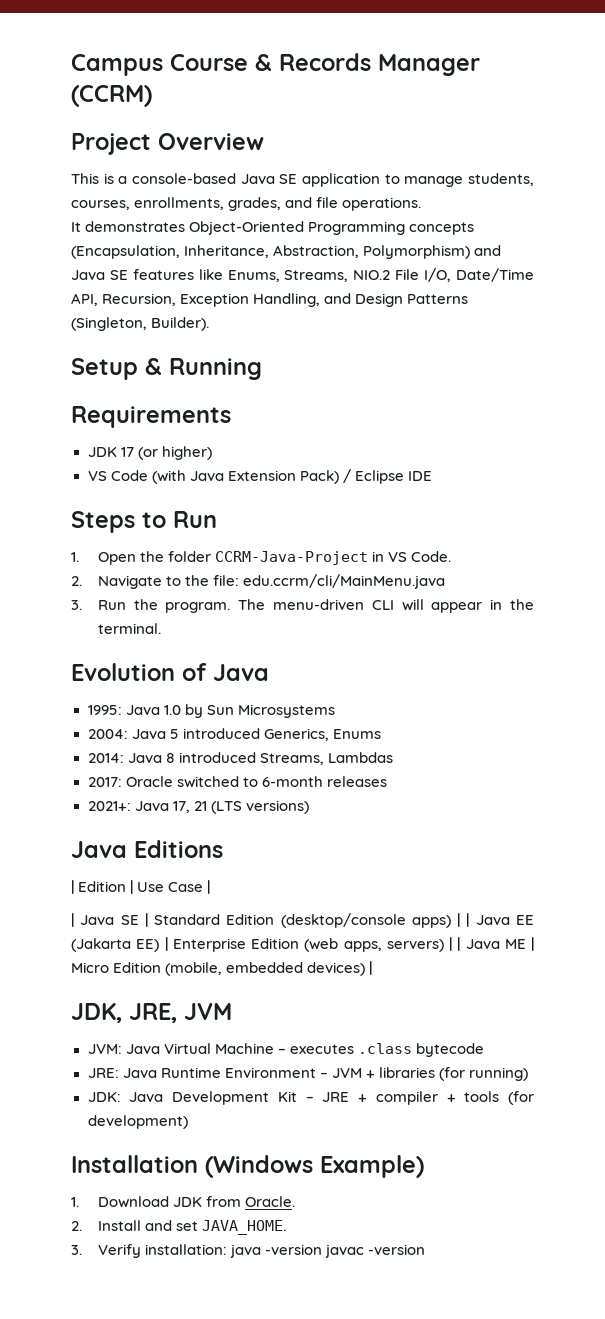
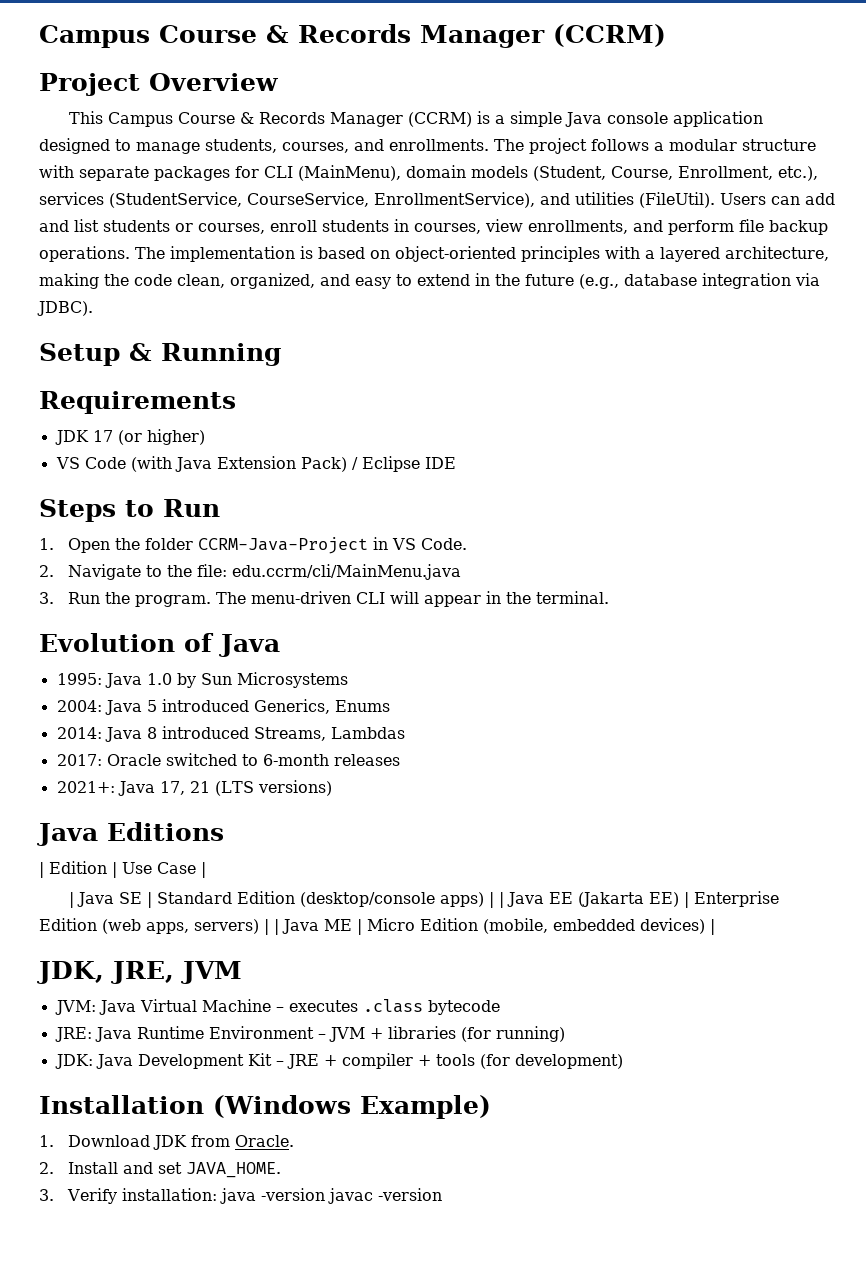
[103,173,534,187] [71,197,422,211] [71,221,475,235] [71,245,502,259] [71,268,535,282] [71,293,469,307] [71,317,210,331] is a console-based Java SE application to manage students, courses, enrollments, grades, and file operations. // It demonstrates Object-Oriented Programming concepts (Encapsulation, Inheritance, Abstraction, Polymorphism) and Java SE features like Enums, Streams, NIO.2 File I/O, Date/Time API, Recursion, Exception Handling, and Design Patterns (Singleton, Builder). -> [107,111,763,127] [39,138,816,154] [39,165,818,181] [39,192,835,208] [39,219,828,235] [39,246,829,262] [39,273,820,289] [37,301,93,316] Campus Course & Records Manager (CCRM) is a simple Java console application designed to manage students, courses, and enrollments. The project follows a modular structure with separate packages for CLI (MainMenu), domain models (Student, Course, Enrollment, etc.), services (StudentService, CourseService, EnrollmentService), and utilities (FileUtil). Users can add and list students or courses, enroll students in courses, view enrollments, and perform file backup operations. The implementation is based on object-oriented principles with a layered architecture, making the code clean, organized, and easy to extend in the future (e.g., database integration via JDBC).

